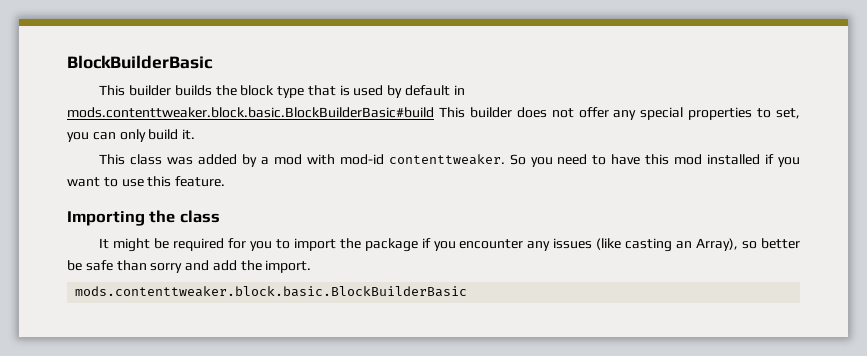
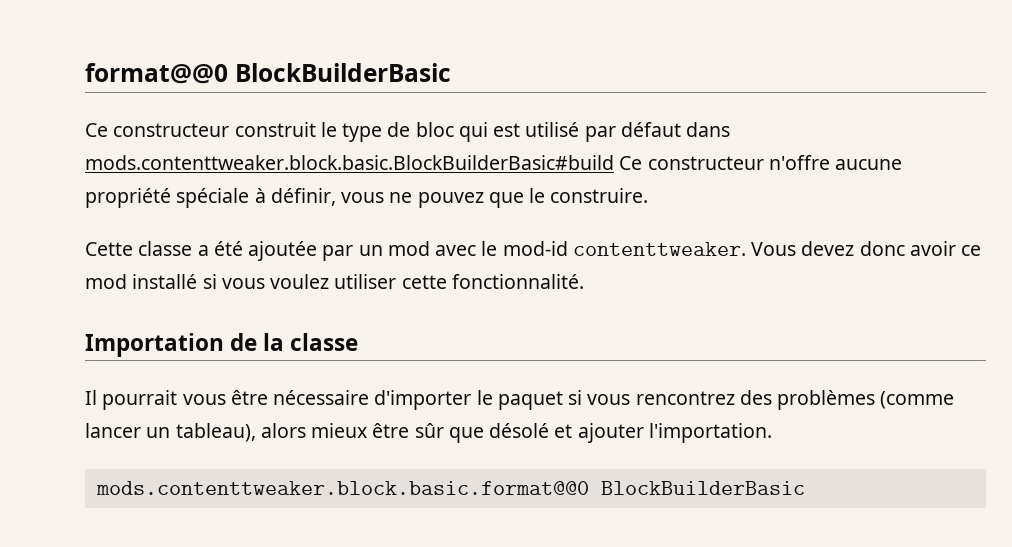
(67, 62) none -> [85,63,228,84] format@@0
[99,85,465,98] [67,107,800,120] [67,129,196,142] [99,154,800,167] [67,176,226,187] [67,210,220,226] [99,238,800,252] [67,260,312,273] [75,286,468,297] This builder builds the block type that is used by default in mods.contenttweaker.block.basic.BlockBuilderBasic#build This builder does not offer any special properties to set, you can only build it. // This class was added by a mod with mod-id contenttweaker. So you need to have this mod installed if you want to use this feature. // Importing the class // It might be required for you to import the package if you encounter any issues (like casting an Array), so better be safe than sorry and add the import. // mods.contenttweaker.block.basic.BlockBuilderBasic -> [85,122,731,142] [85,155,903,170] [85,188,649,208] [85,241,982,261] [85,274,584,289] [85,333,359,357] [85,390,955,410] [85,423,772,443] [95,481,805,495] Ce constructeur construit le type de bloc qui est utilisé par défaut dans mods.contenttweaker.block.basic.BlockBuilderBasic#build Ce constructeur n'offre aucune propriété spéciale à définir, vous ne pouvez que le construire. // Cette classe a été ajoutée par un mod avec le mod-id contenttweaker. Vous devez donc avoir ce mod installé si vous voulez utiliser cette fonctionnalité. // Importation de la classe // Il pourrait vous être nécessaire d'importer le paquet si vous rencontrez des problèmes (comme lancer un tableau), alors mieux être sûr que désolé et ajouter l'importation. // mods.contenttweaker.block.basic.format@@0 BlockBuilderBasic

